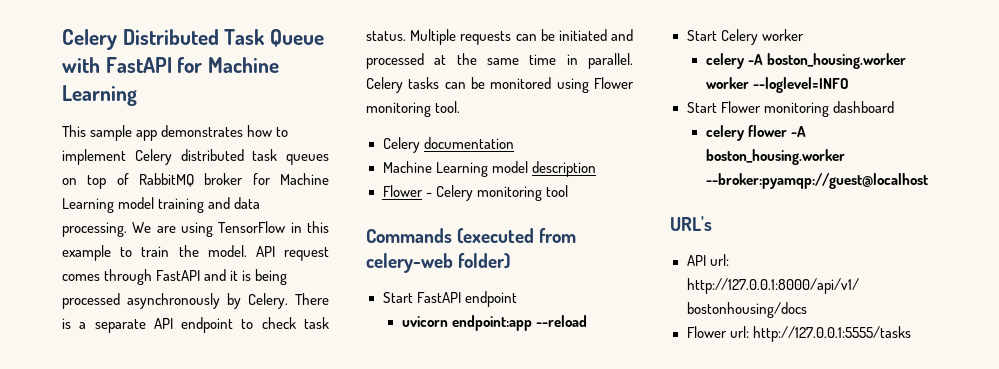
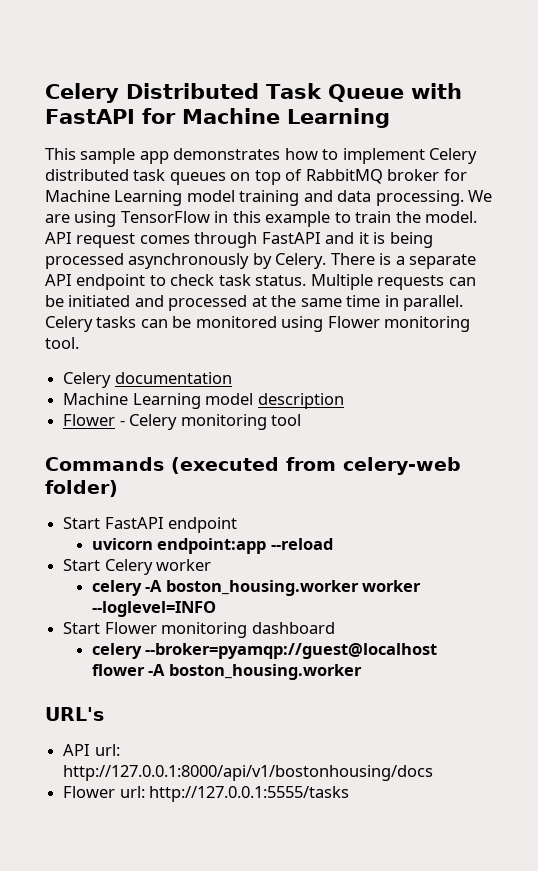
(745, 133) none -> [145,643,438,659] --broker=pyamqp://guest@localhost
[705,173,928,189] --broker:pyamqp://guest@localhost -> (362, 672) none

